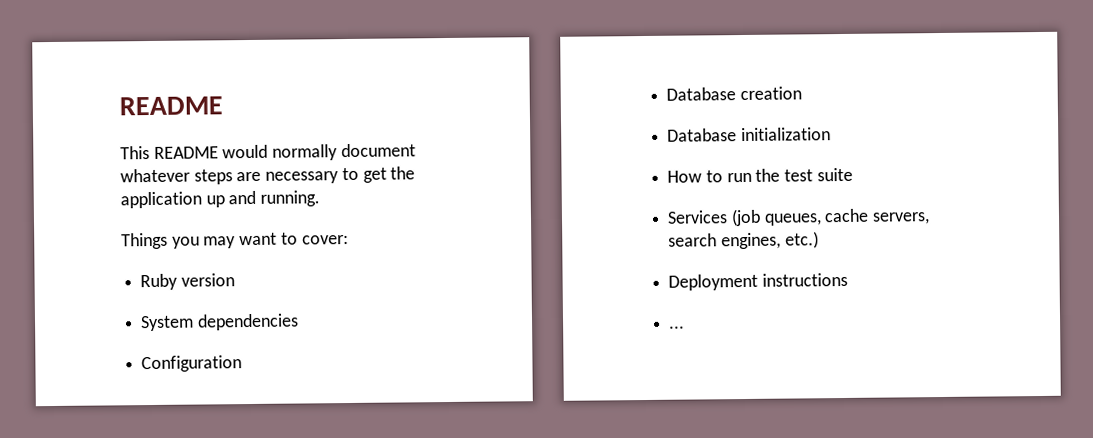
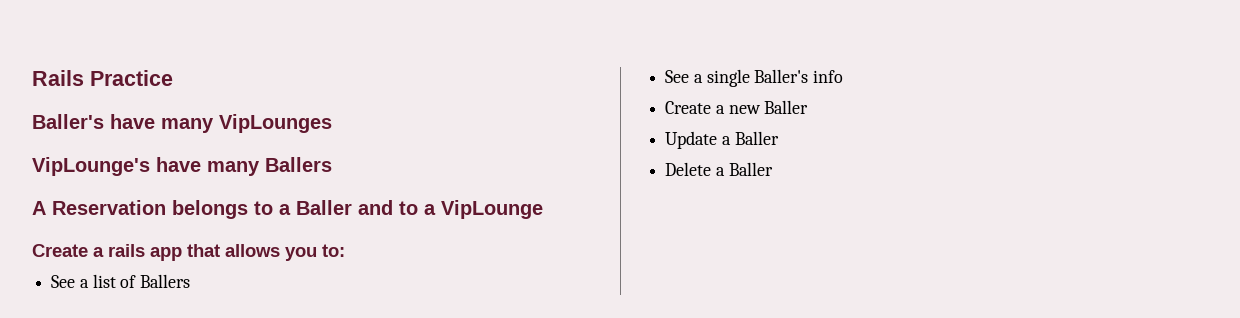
[119,96,223,116] [120,143,416,161] [120,166,416,185] [120,190,321,209] [121,232,349,250] [140,273,235,291] [140,313,299,332] [141,355,243,373] [666,86,802,101] [667,127,831,142] [667,167,853,183] [667,208,931,227] [668,231,819,250] [668,272,848,291] [669,325,686,329] README // This README would normally document whatever steps are necessary to get the application up and running. // Things you may want to cover: // Ruby version // System dependencies // Configuration // Database creation // Database initialization // How to run the test suite // Services (job queues, cache servers, search engines, etc.) // Deployment instructions // ... -> [32,70,173,86] [32,114,332,133] [32,157,332,176] [32,200,543,219] [32,244,345,261] [51,274,191,288] [665,69,844,87] [665,100,809,114] [665,131,779,149] [665,162,773,176] Rails Practice // Baller's have many VipLounges // VipLounge's have many Ballers // A Reservation belongs to a Baller and to a VipLounge // Create a rails app that allows you to: // See a list of Ballers // See a single Baller's info // Create a new Baller // Update a Baller // Delete a Baller

